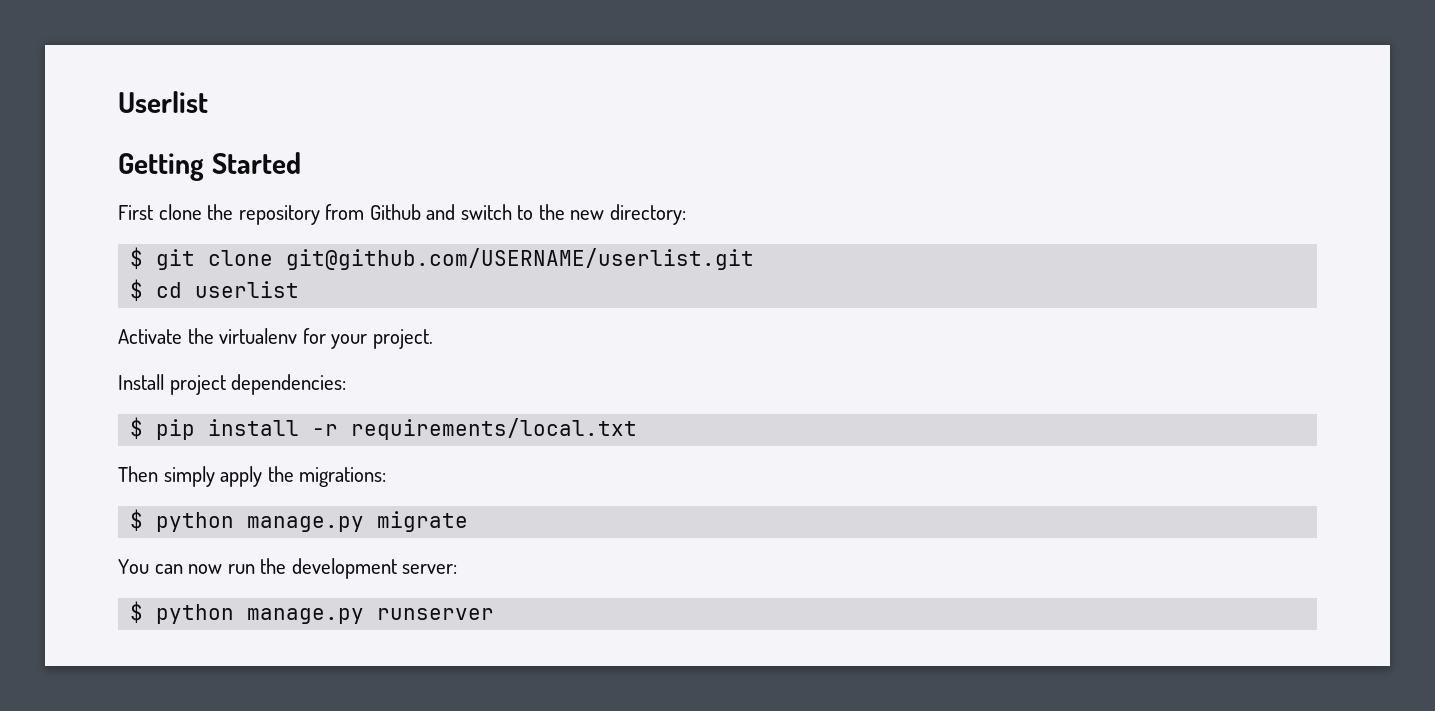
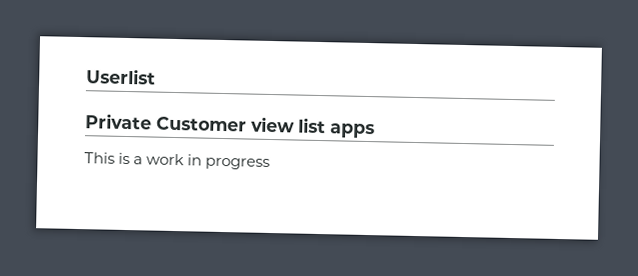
[118,152,301,181] [118,204,686,225] [130,247,755,270] [130,279,300,301] [118,328,433,349] [118,374,347,395] [130,417,638,440] [118,466,387,487] [130,509,469,532] [118,558,458,579] [130,601,495,624] Getting Started // First clone the repository from Github and switch to the new directory: // $ git clone git@github.com/USERNAME/userlist.git // $ cd userlist // Activate the virtualenv for your project. // Install project dependencies: // $ pip install -r requirements/local.txt // Then simply apply the migrations: // $ python manage.py migrate // You can now run the development server: // $ python manage.py runserver -> [85,113,375,139] [84,152,271,170] Private Customer view list apps // This is a work in progress

